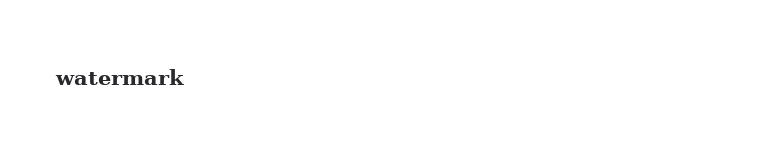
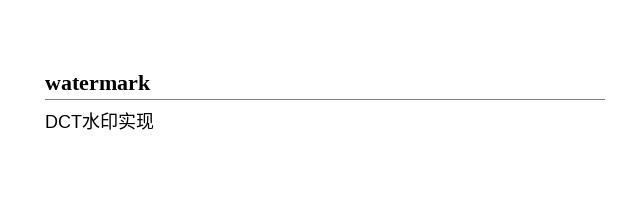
(184, 77) none -> [45,112,154,130] // DCT水印实现

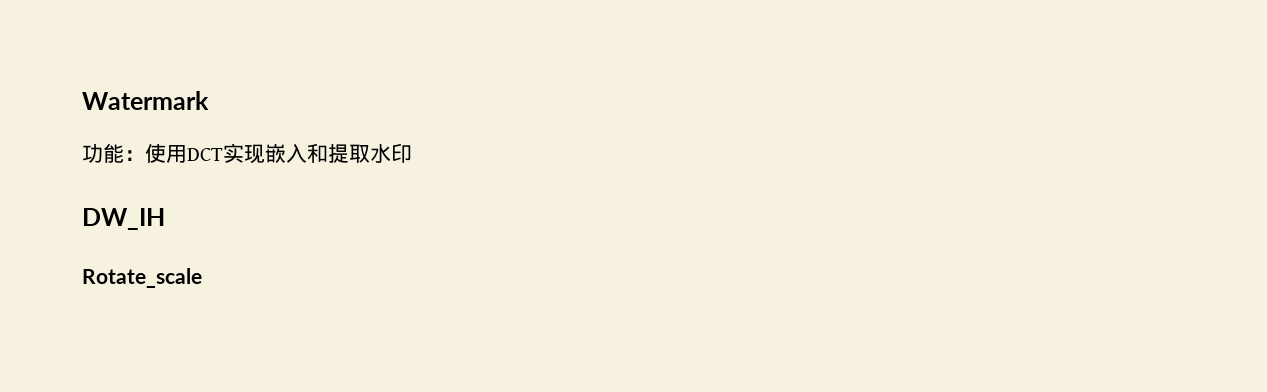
[45,75,151,90] [45,115,82,128] watermark // DCT -> [82,91,209,110] [82,143,370,164] Watermark // 功能：使用DCT实现嵌入和提取
[118,112,154,130] 实现 -> [82,208,165,230] [82,268,202,288] // DW_IH // Rotate_scale

